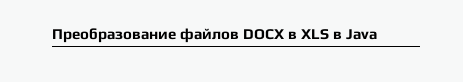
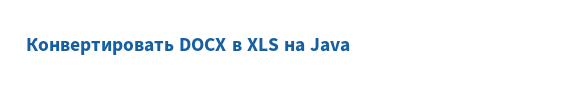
[52,28,240,43] Преобразование файлов -> [26,38,174,55] Конвертировать
[333,31,343,39] в -> [284,41,306,52] на

